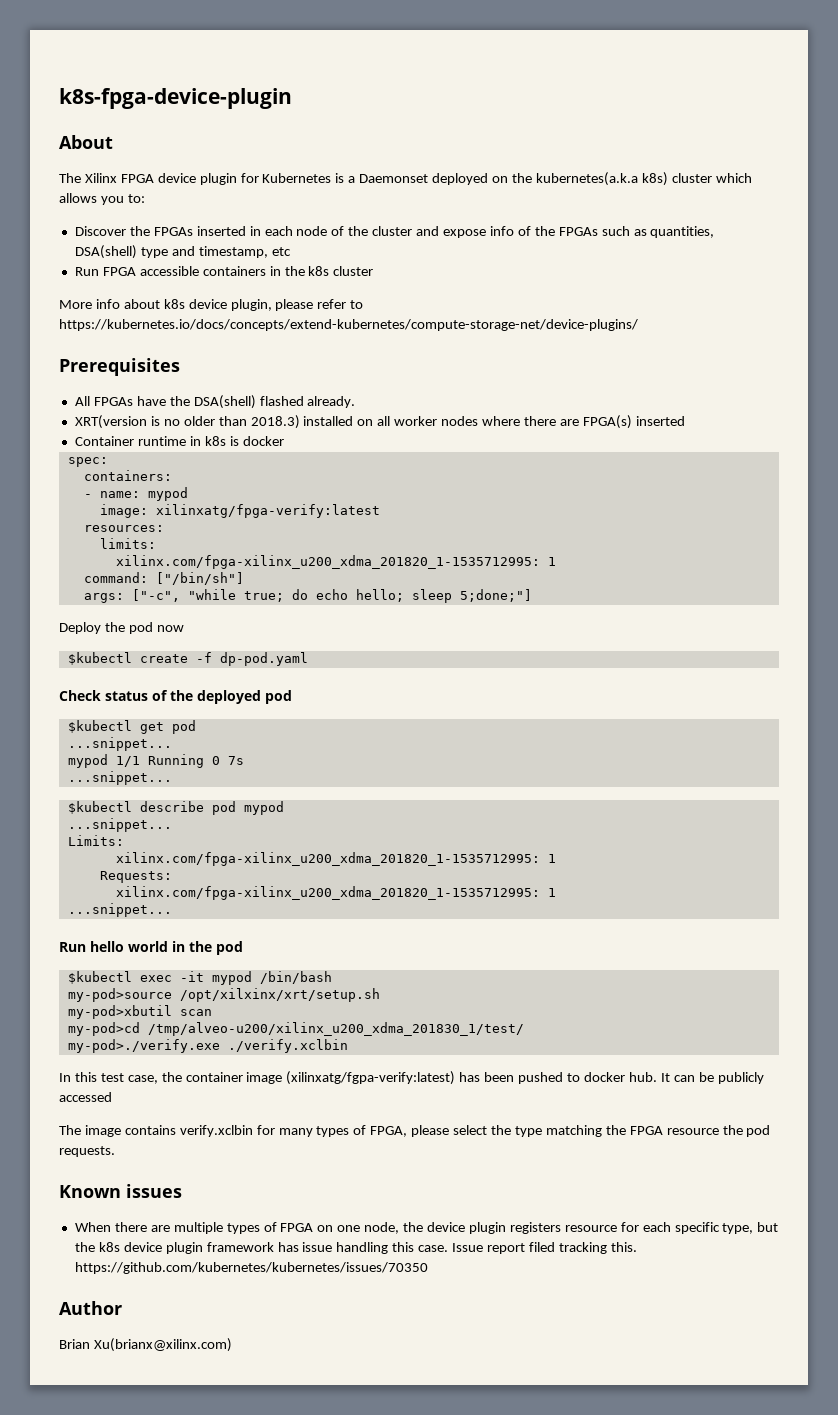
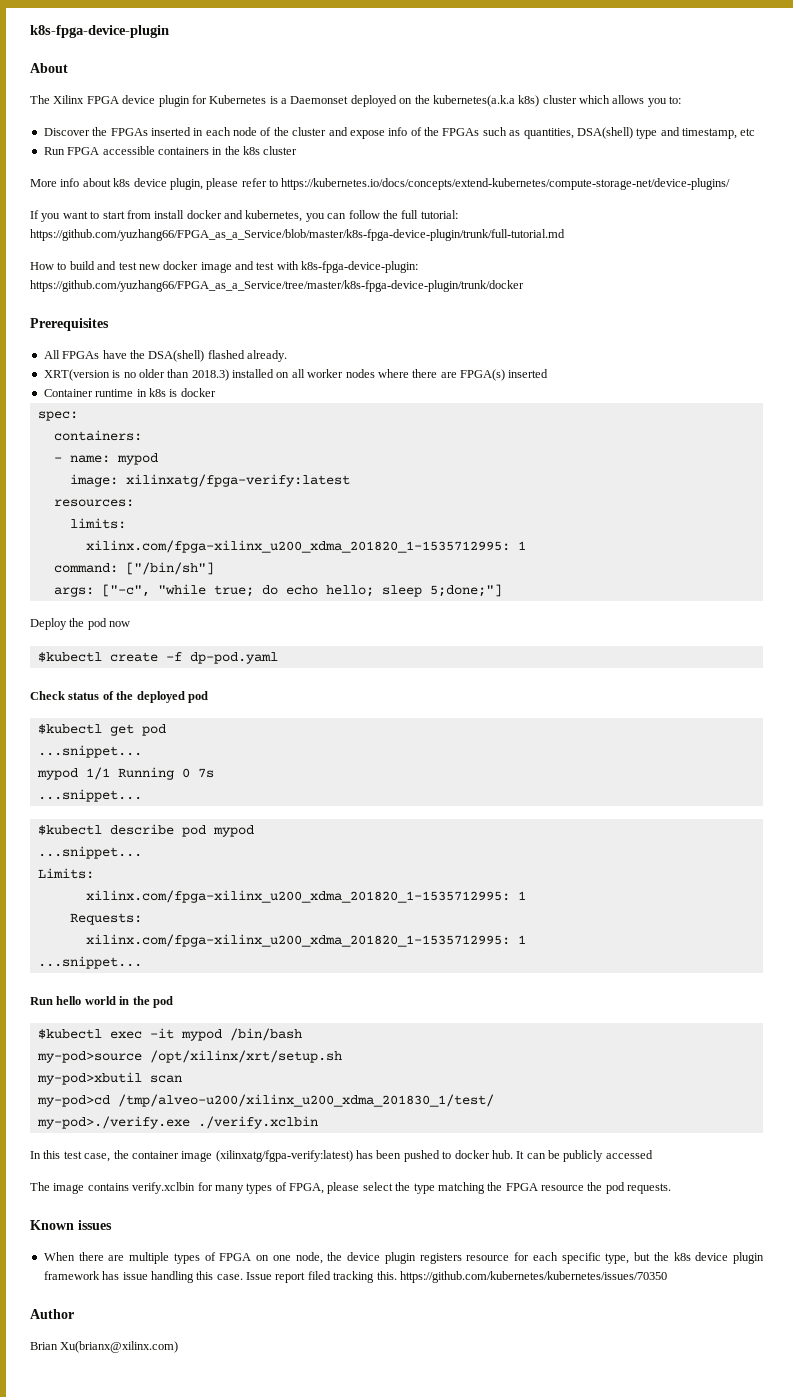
(638, 325) none -> [30,210,458,222] [30,229,565,241] [30,261,419,273] [30,280,524,292] // If you want to start from install docker and kubernetes, you can follow the full tutorial: https://github.com/yuzhang66/FPGA_as_a_Service/blob/master/k8s-fpga-device-plugin/trunk/full-tutorial.md // How to build and test new docker image and test with k8s-fpga-device-plugin: https://github.com/yuzhang66/FPGA_as_a_Service/tree/master/k8s-fpga-device-plugin/trunk/docker
[179,988,380,1002] /opt/xilxinx/xrt/setup.sh -> [149,1050,342,1063] /opt/xilinx/xrt/setup.sh

